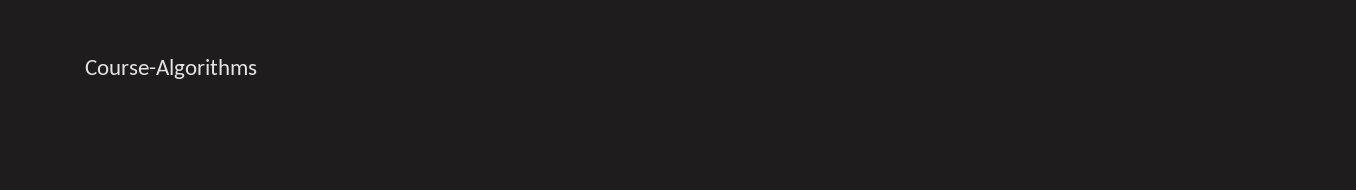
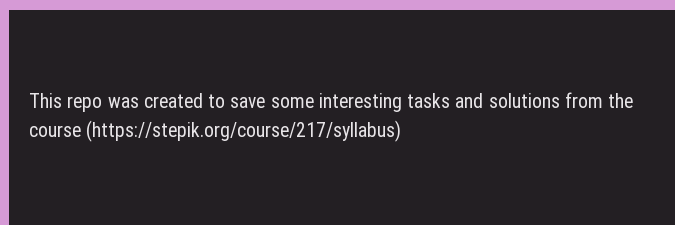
[85,59,257,79] Course-Algorithms -> [29,92,634,112] [29,120,402,142] This repo was created to save some interesting tasks and solutions from the course (https://stepik.org/course/217/syllabus)

